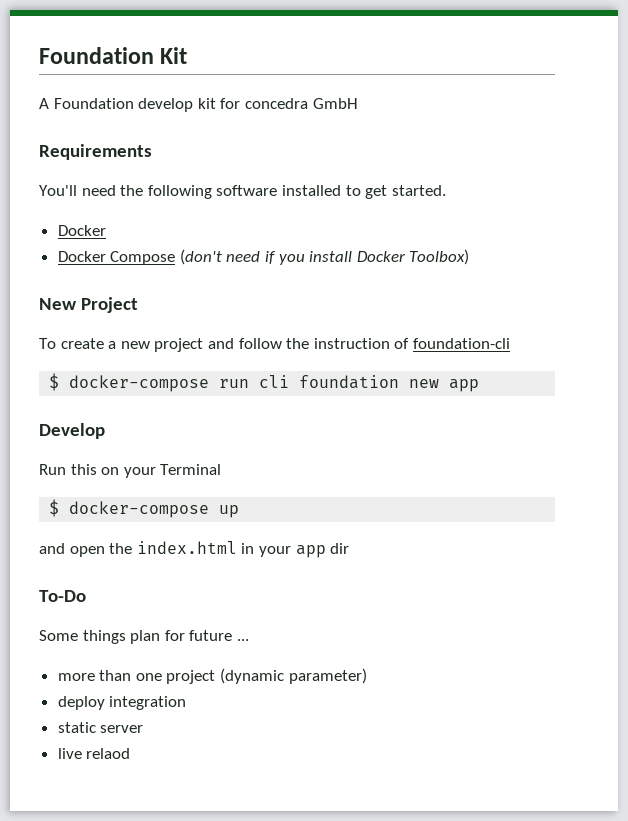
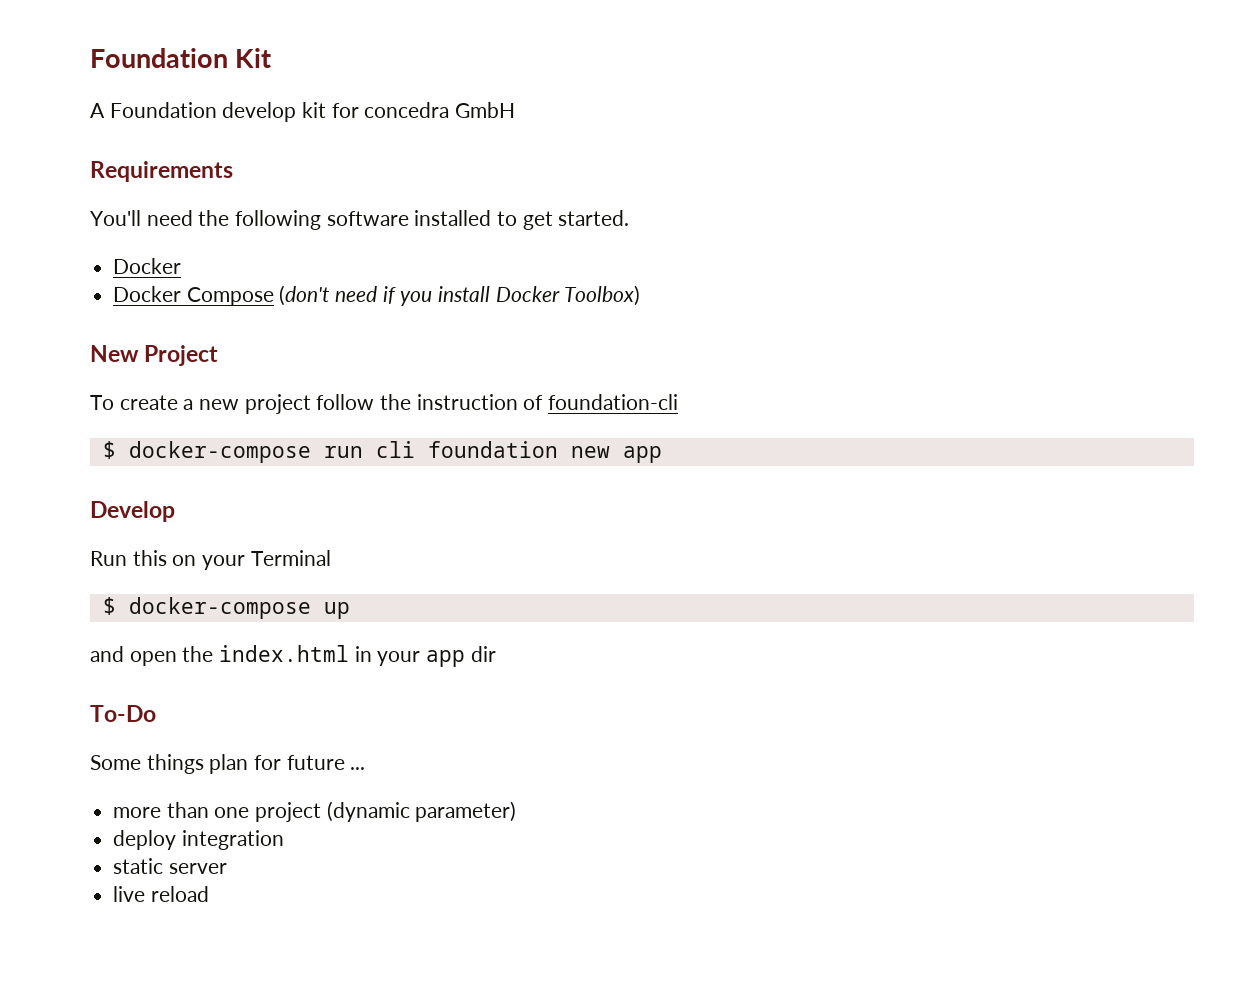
[207,338,234,349] and -> (311, 404) none
[86,748,131,759] relaod -> [150,886,209,902] reload

